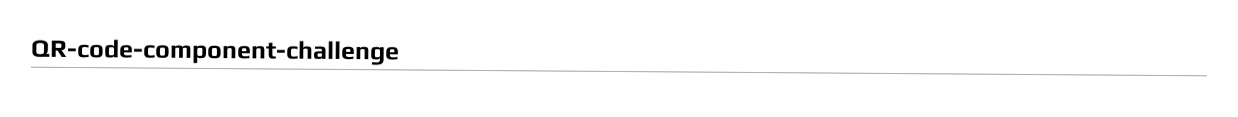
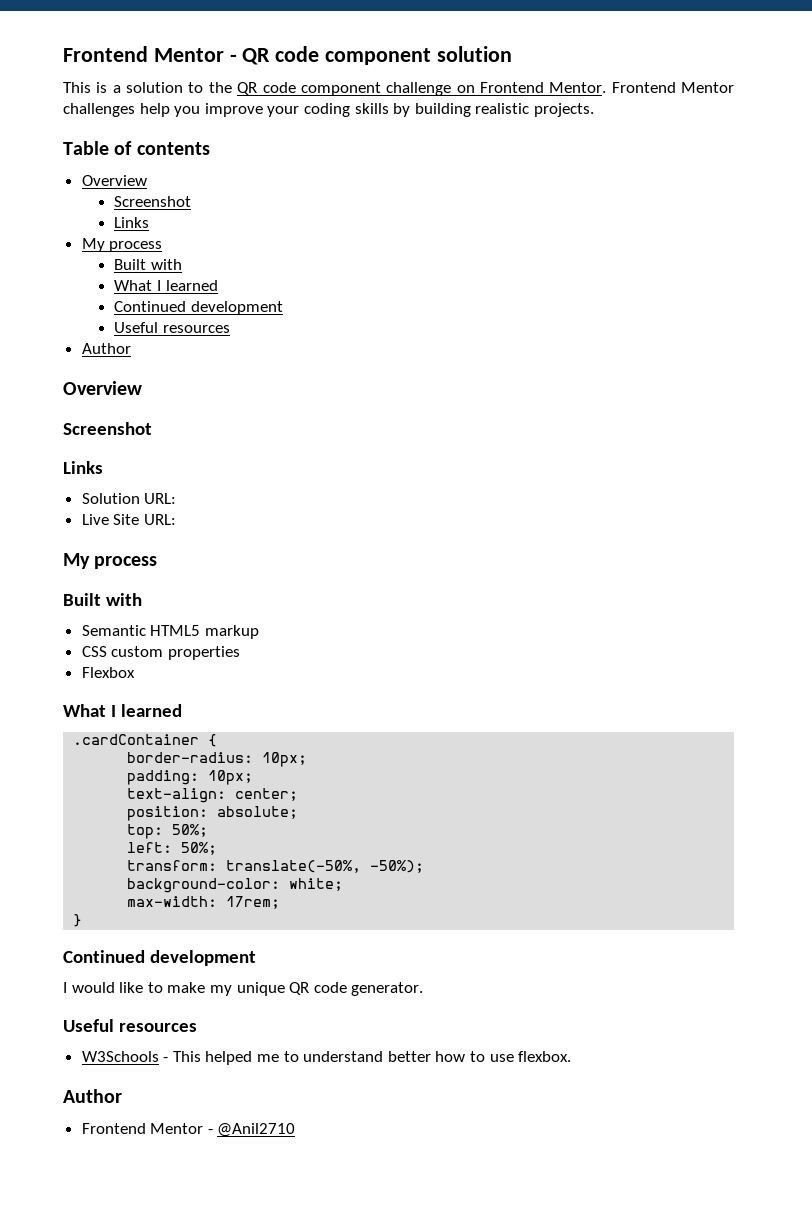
[30,38,400,66] QR-code-component-challenge -> [63,46,512,65] [63,82,734,96] [63,103,594,117] [63,141,210,155] [81,175,147,186] [114,196,192,207] [114,217,150,228] [81,238,163,252] [114,259,183,270] [114,280,218,291] [114,301,284,315] [114,322,231,333] [81,343,131,354] [63,381,142,395] [63,422,152,435] [63,461,103,474] [81,493,177,504] [81,514,176,525] [63,553,158,569] [63,593,142,606] [81,625,259,639] [81,646,240,660] [81,667,135,678] [63,704,182,717] [73,734,218,747] [127,752,308,767] [127,770,254,785] [127,788,299,803] [127,806,299,821] [127,824,209,839] [127,842,218,855] [127,860,425,873] [127,878,344,893] [127,896,281,909] [73,914,83,927] [63,950,256,966] [63,982,424,996] [63,1019,197,1032] [81,1051,572,1065] [63,1089,122,1103] [81,1123,296,1137] Frontend Mentor - QR code component solution // This is a solution to the QR code component challenge on Frontend Mentor. Frontend Mentor challenges help you improve your coding skills by building realistic projects. // Table of contents // Overview // Screenshot // Links // My process // Built with // What I learned // Continued development // Useful resources // Author // Overview // Screenshot // Links // Solution URL: // Live Site URL: // My process // Built with // Semantic HTML5 markup // CSS custom properties // Flexbox // What I learned // .cardContainer { // border-radius: 10px; // padding: 10px; // text-align: center; // position: absolute; // top: 50%; // left: 50%; // transform: translate(-50%, -50%); // background-color: white; // max-width: 17rem; // } // Continued development // I would like to make my unique QR code generator. // Useful resources // W3Schools - This helped me to understand better how to use flexbox. // Author // Frontend Mentor - @Anil2710

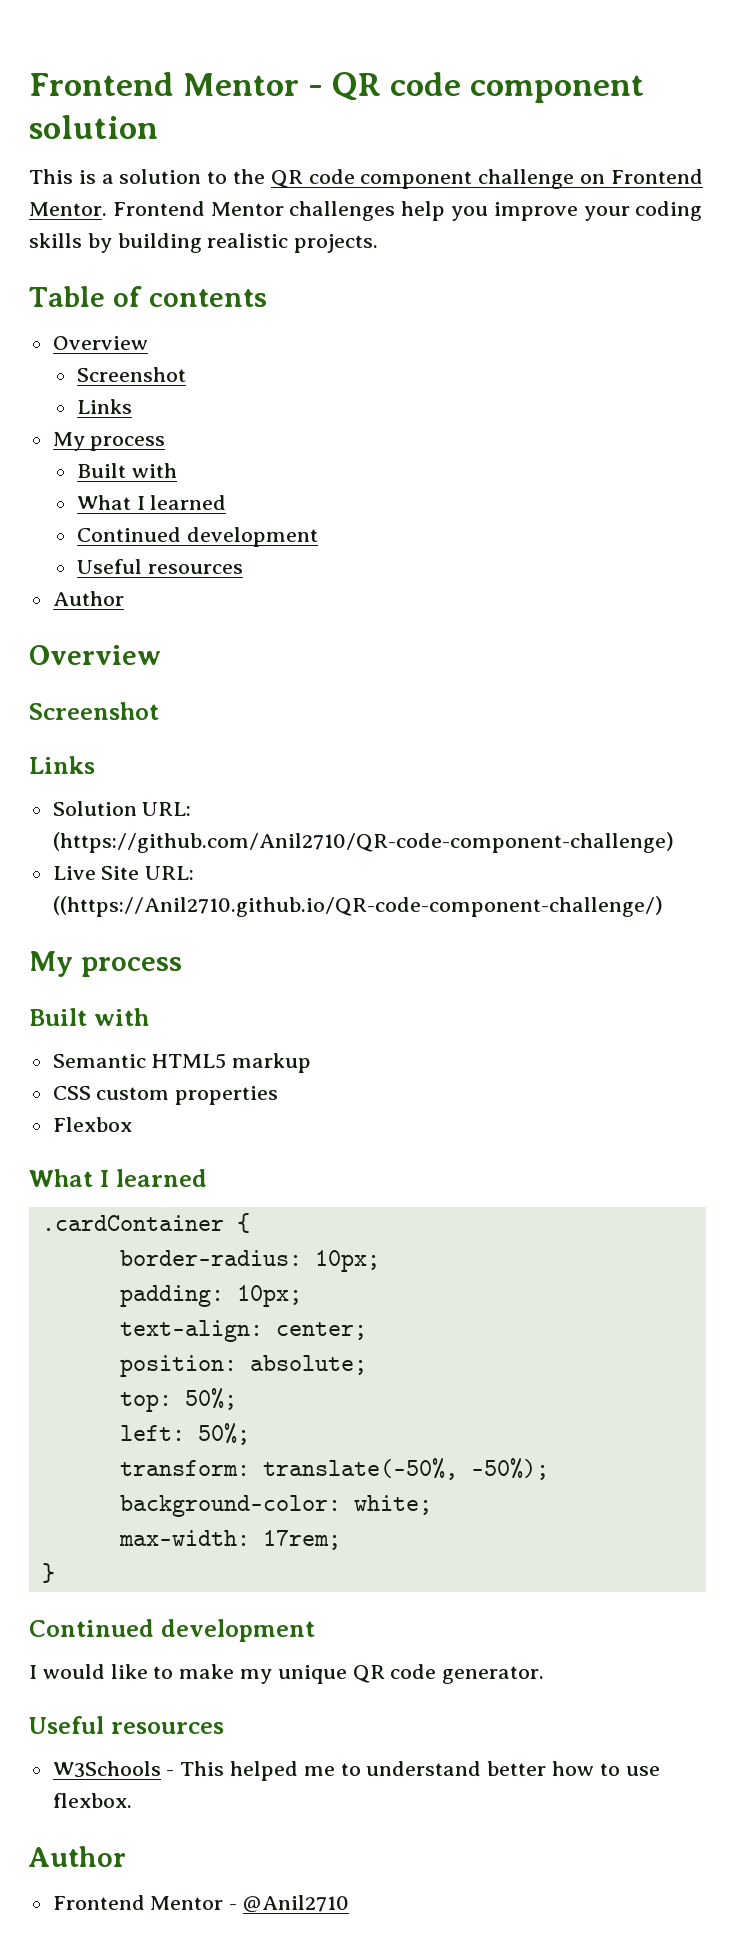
(177, 498) none -> [52,832,674,853] (https://github.com/Anil2710/QR-code-component-challenge)
(176, 519) none -> [52,896,663,917] ((https://Anil2710.github.io/QR-code-component-challenge/)

